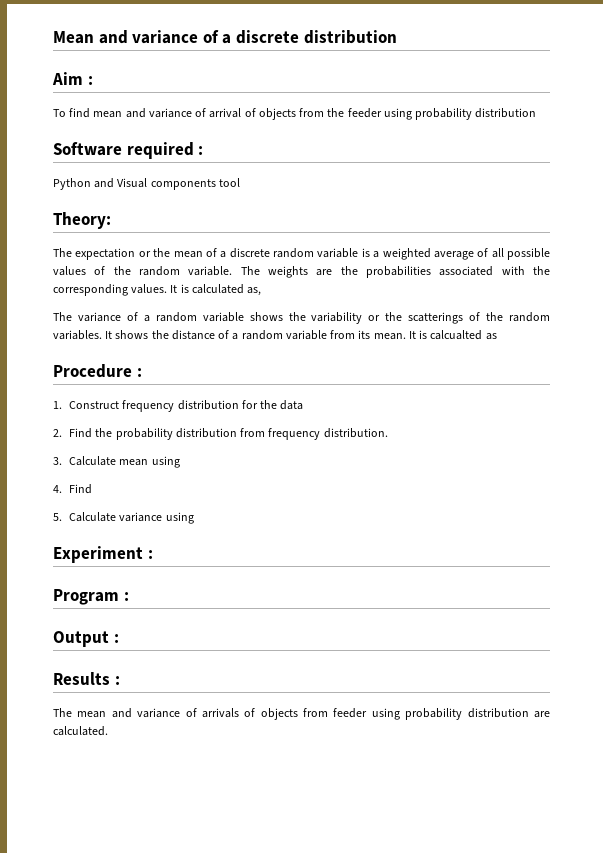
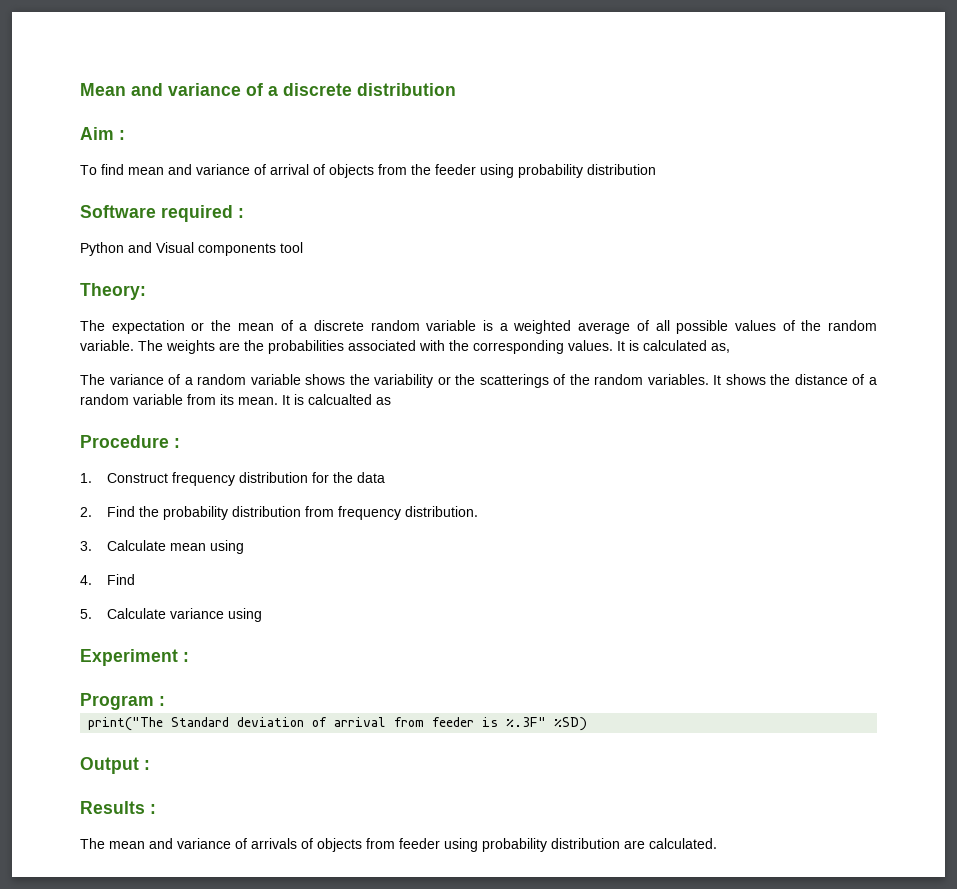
(129, 596) none -> [88,717,588,731] // print("The Standard deviation of arrival from feeder is %.3F" %SD)

